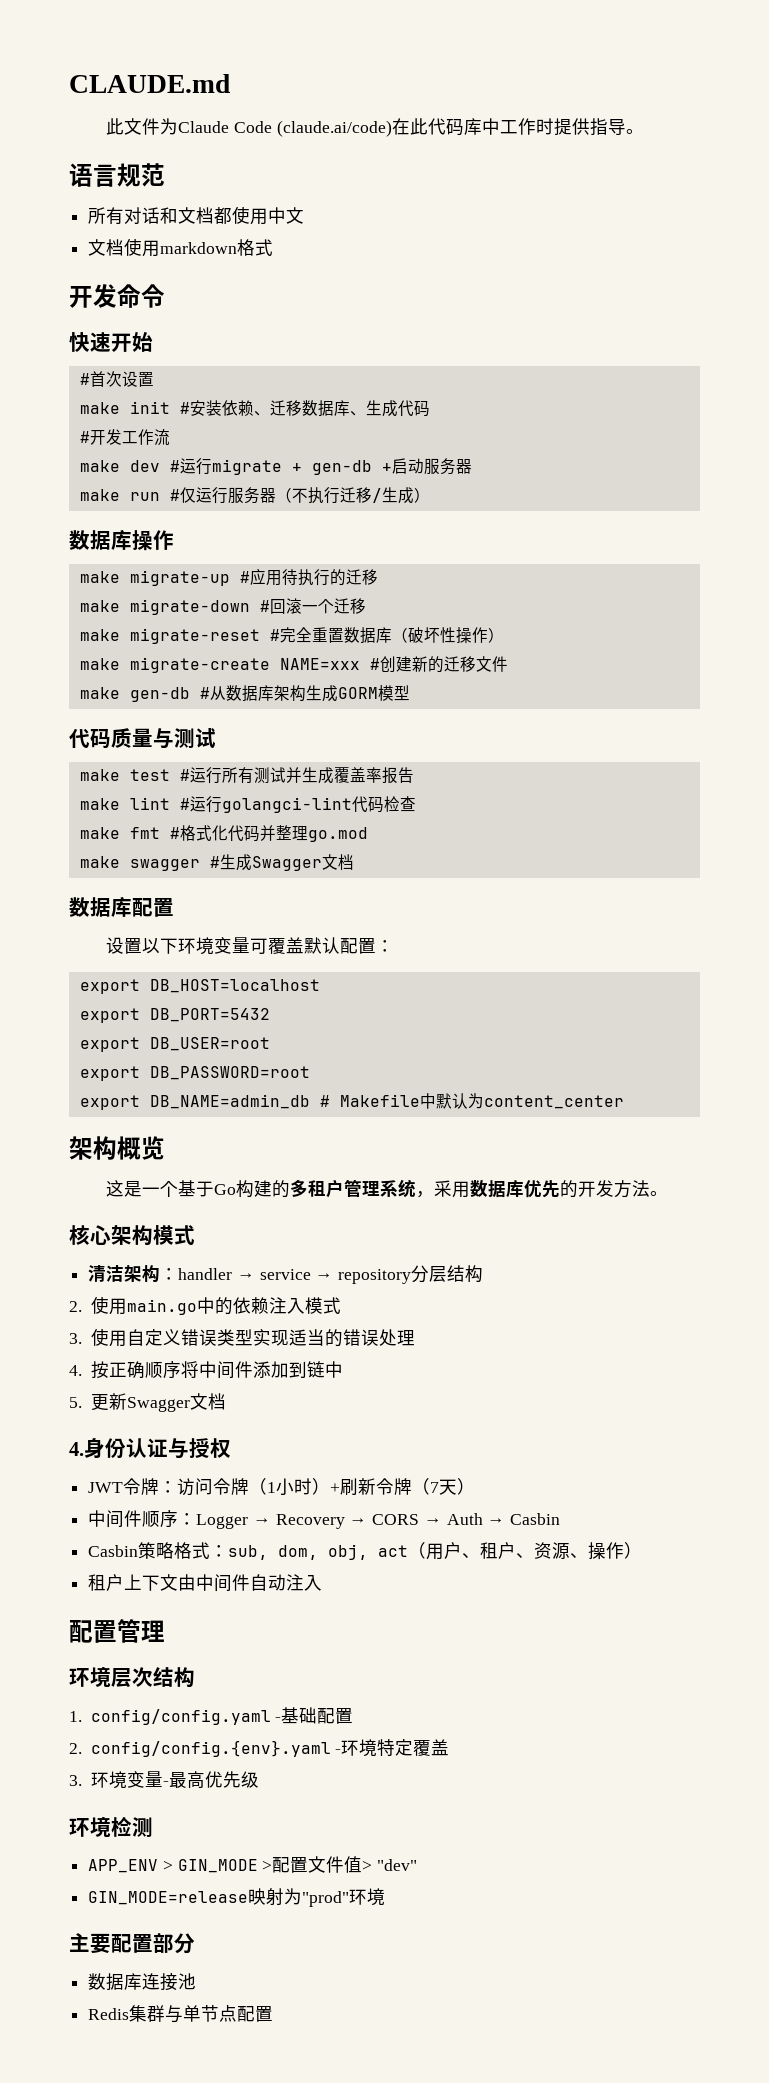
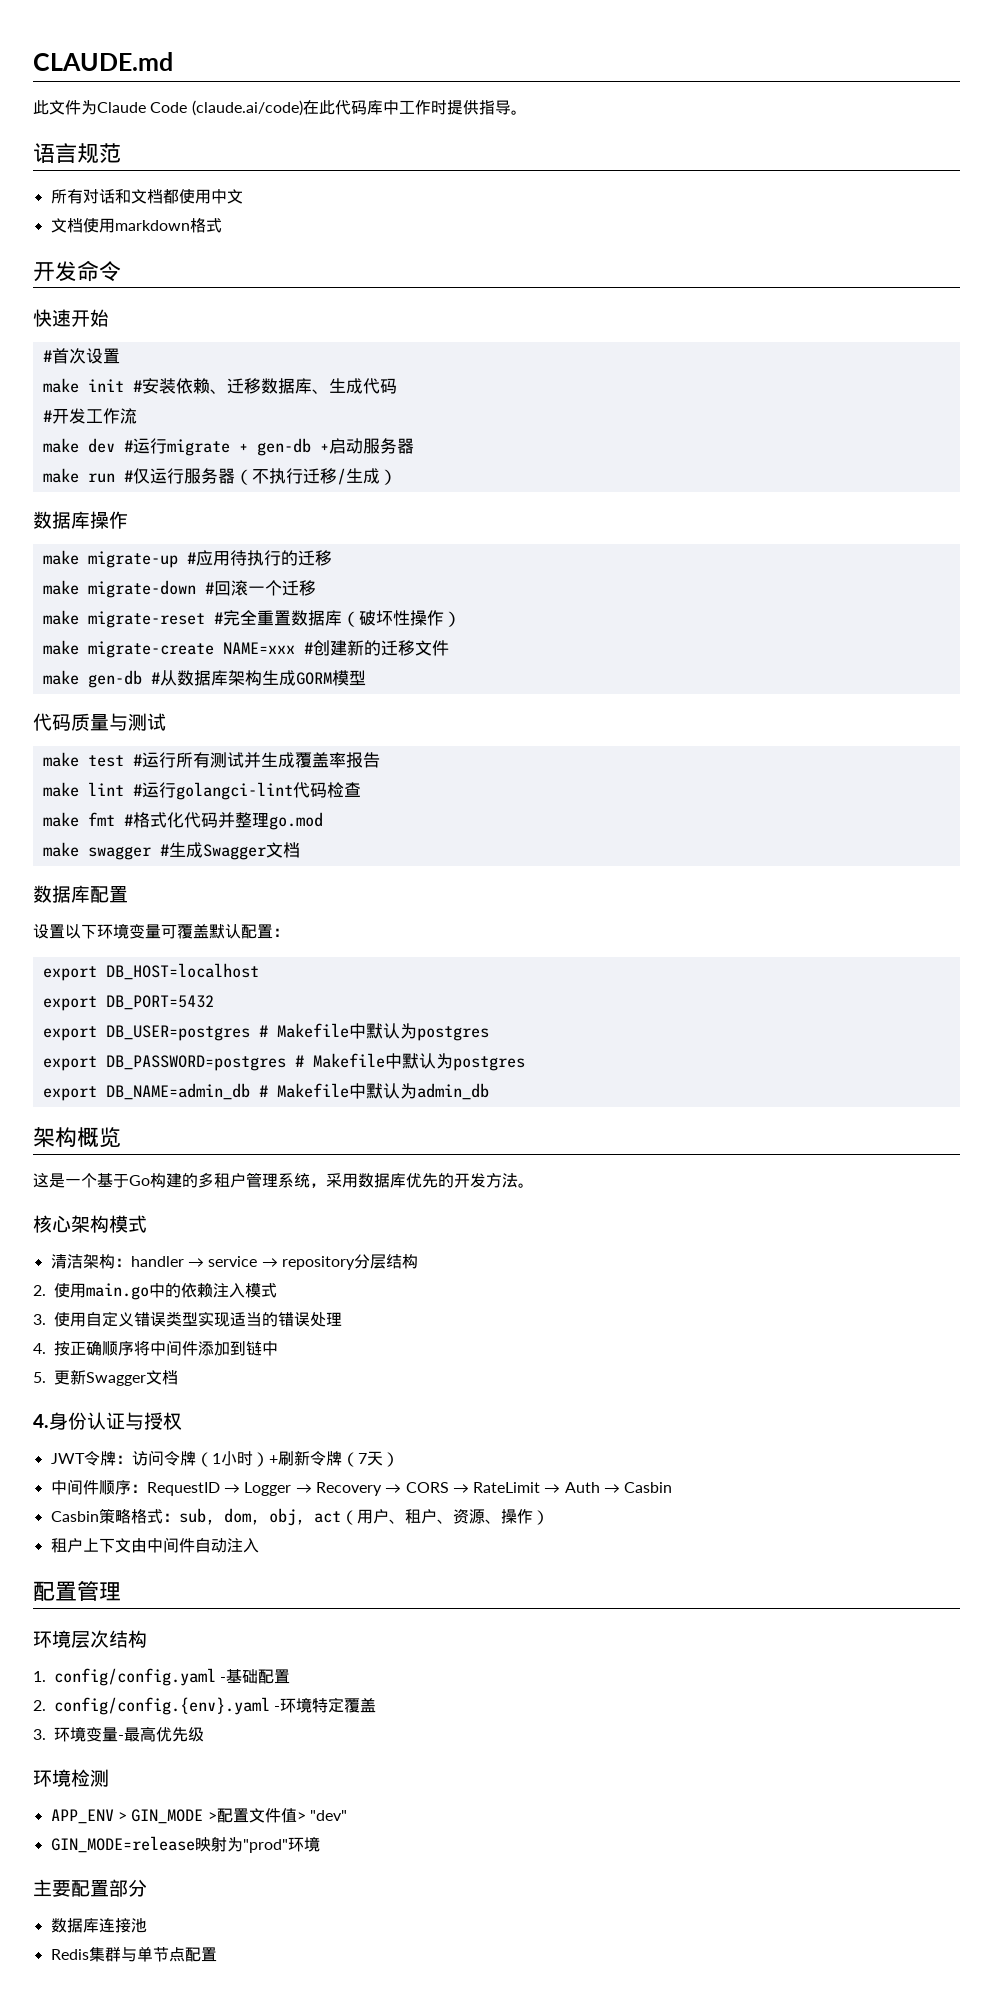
[149,1037,270,1051] [79,1066,310,1081] DB_USER=root // export DB_PASSWORD=root -> [105,1023,489,1041] [42,1053,525,1071] DB_USER=postgres # Makefile中默认为postgres // export DB_PASSWORD=postgres # Makefile中默认为postgres
[483,1095,624,1109] content_center -> [416,1083,489,1100] admin_db
(197, 1519) none -> [146,1482,240,1496] RequestID →
(442, 1521) none -> [473,1482,561,1493] RateLimit →

